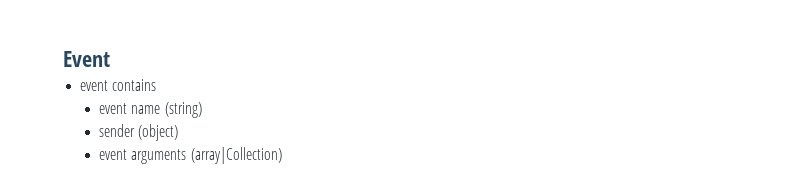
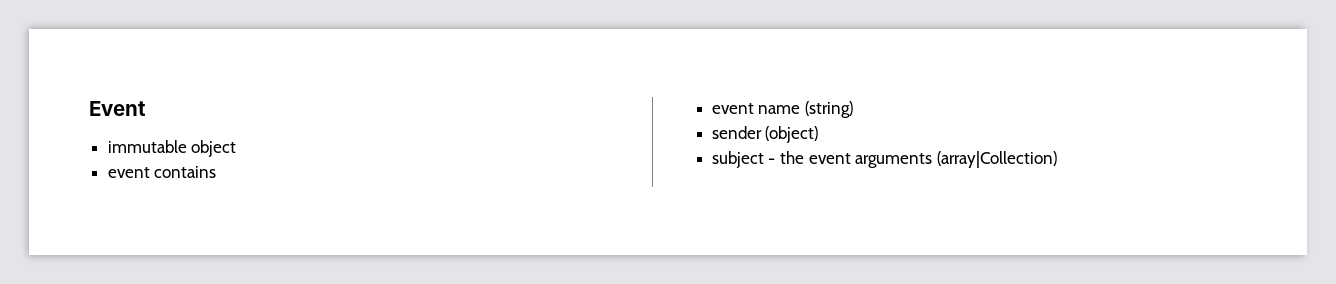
(110, 59) none -> [107,140,237,157] // immutable object
(179, 132) none -> [711,151,805,168] subject - the

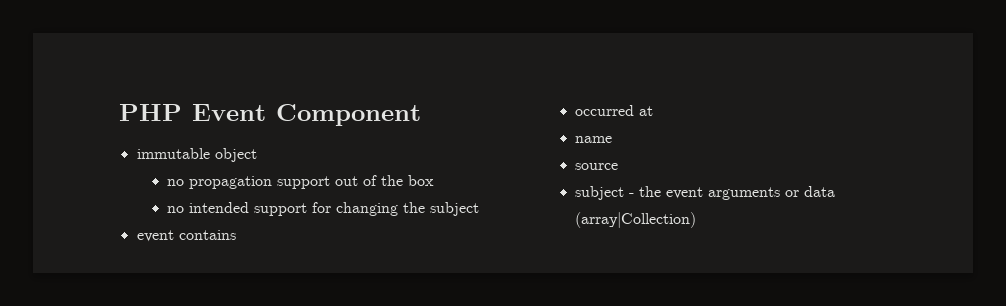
(89, 108) none -> [119,104,182,121] PHP
(146, 108) none -> [276,104,421,126] Component
(237, 148) none -> [167,175,435,189] [167,202,480,216] // no propagation support out of the box // no intended support for changing the subject
[711,103,754,114] event -> [575,105,654,116] occurred at //
[805,101,854,118] [711,126,819,143] (string) // sender (object) -> [575,163,619,170] // source
(933, 160) none -> [785,186,836,197] or data

